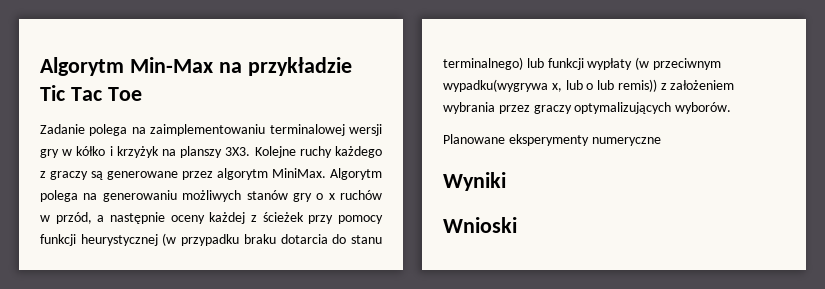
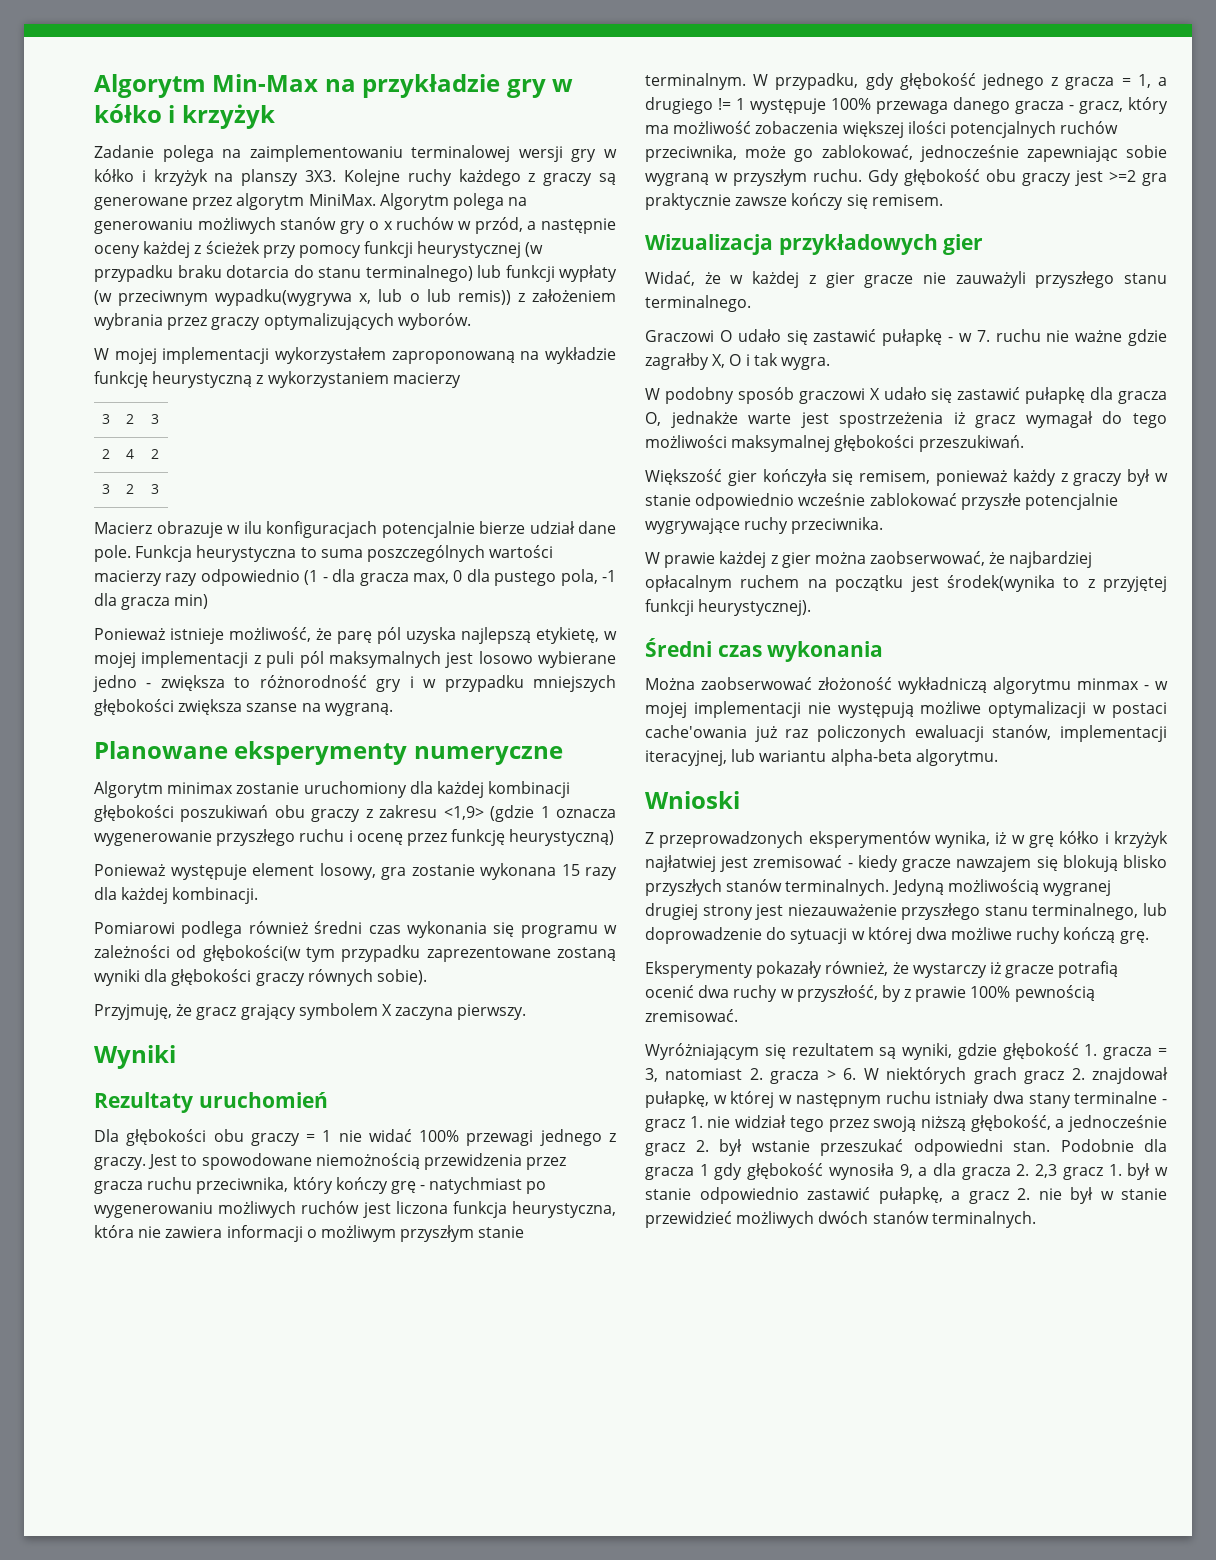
[40,85,142,101] Tic Tac Toe -> [506,79,574,98] [94,104,275,129] gry w kółko i krzyżyk
[443,134,661,146] [443,172,506,191] [443,217,517,233] Planowane eksperymenty numeryczne // Wyniki // Wnioski -> [94,347,616,364] [94,371,461,388] [101,414,110,424] [125,414,134,424] [150,414,159,424] [101,449,110,459] [125,449,134,459] [150,449,159,459] [101,484,110,494] [125,484,134,494] [150,484,159,494] [94,521,616,538] [94,545,554,562] [94,569,617,586] [94,593,209,610] [94,627,617,644] [94,651,616,668] [93,675,616,692] [94,699,393,716] [94,741,563,765] [94,781,571,798] [94,805,617,822] [94,829,615,846] [94,863,617,880] [94,887,259,904] [94,921,617,938] [94,945,616,962] [94,969,427,986] [94,1003,527,1020] [94,1045,176,1069] [94,1092,328,1113] [94,1129,616,1146] [94,1153,567,1170] [94,1177,547,1194] [94,1201,617,1218] [94,1225,525,1242] [645,73,1167,90] [645,97,1168,114] [645,121,1119,138] [645,145,1167,162] [645,169,1167,186] [645,193,943,210] [645,234,984,255] [645,271,1167,288] [645,295,751,312] [645,329,1167,346] [645,353,830,370] [645,387,1167,404] [645,411,1167,428] [645,435,1024,452] [645,469,1168,486] [645,493,1118,510] [645,517,884,534] [645,551,1093,568] [645,575,1167,592] [645,599,812,616] [645,638,884,662] [645,677,1168,694] [645,701,1167,718] [645,725,1167,742] [645,749,998,766] [645,791,740,809] [645,831,1168,848] [645,855,1167,872] [645,879,1111,896] [645,903,1167,920] [645,927,1149,944] [645,961,1119,978] [645,985,1095,1002] [645,1009,738,1022] [645,1043,1167,1060] [645,1067,1168,1084] [645,1091,1167,1108] [645,1115,1167,1132] [645,1139,1167,1156] [645,1163,1168,1180] [645,1187,1167,1204] [645,1211,1036,1228] W mojej implementacji wykorzystałem zaproponowaną na wykładzie funkcję heurystyczną z wykorzystaniem macierzy // 3 | 2 | 3 // 2 | 4 | 2 // 3 | 2 | 3 // Macierz obrazuje w ilu konfiguracjach potencjalnie bierze udział dane pole. Funkcja heurystyczna to suma poszczególnych wartości macierzy razy odpowiednio (1 - dla gracza max, 0 dla pustego pola, -1 dla gracza min) // Ponieważ istnieje możliwość, że parę pól uzyska najlepszą etykietę, w mojej implementacji z puli pól maksymalnych jest losowo wybierane jedno - zwiększa to różnorodność gry i w przypadku mniejszych głębokości zwiększa szanse na wygraną. // Planowane eksperymenty numeryczne // Algorytm minimax zostanie uruchomiony dla każdej kombinacji głębokości poszukiwań obu graczy z zakresu <1,9> (gdzie 1 oznacza wygenerowanie przyszłego ruchu i ocenę przez funkcję heurystyczną) // Ponieważ występuje element losowy, gra zostanie wykonana 15 razy dla każdej kombinacji. // Pomiarowi podlega również średni czas wykonania się programu w zależności od głębokości(w tym przypadku zaprezentowane zostaną wyniki dla głębokości graczy równych sobie). // Przyjmuję, że gracz grający symbolem X zaczyna pierwszy. // Wyniki // Rezultaty uruchomień // Dla głębokości obu graczy = 1 nie widać 100% przewagi jednego z graczy. Jest to spowodowane niemożnością przewidzenia przez gracza ruchu przeciwnika, który kończy grę - natychmiast po wygenerowaniu możliwych ruchów jest liczona funkcja heurystyczna, która nie zawiera informacji o możliwym przyszłym stanie terminalnym. W przypadku, gdy głębokość jednego z gracza = 1, a drugiego != 1 występuje 100% przewaga danego gracza - gracz, który ma możliwość zobaczenia większej ilości potencjalnych ruchów przeciwnika, może go zablokować, jednocześnie zapewniając sobie wygraną w przyszłym ruchu. Gdy głębokość obu graczy jest >=2 gra praktycznie zawsze kończy się remisem. // Wizualizacja przykładowych gier // Widać, że w każdej z gier gracze nie zauważyli przyszłego stanu terminalnego. // Graczowi O udało się zastawić pułapkę - w 7. ruchu nie ważne gdzie zagrałby X, O i tak wygra. // W podobny sposób graczowi X udało się zastawić pułapkę dla gracza O, jednakże warte jest spostrzeżenia iż gracz wymagał do tego możliwości maksymalnej głębokości przeszukiwań. // Większość gier kończyła się remisem, ponieważ każdy z graczy był w stanie odpowiednio wcześnie zablokować przyszłe potencjalnie wygrywające ruchy przeciwnika. // W prawie każdej z gier można zaobserwować, że najbardziej opłacalnym ruchem na początku jest środek(wynika to z przyjętej funkcji heurystycznej). // Średni czas wykonania // Można zaobserwować złożoność wykładniczą algorytmu minmax - w mojej implementacji nie występują możliwe optymalizacji w postaci cache'owania już raz policzonych ewaluacji stanów, implementacji iteracyjnej, lub wariantu alpha-beta algorytmu. // Wnioski // Z przeprowadzonych eksperymentów wynika, iż w grę kółko i krzyżyk najłatwiej jest zremisować - kiedy gracze nawzajem się blokują blisko przyszłych stanów terminalnych. Jedyną możliwością wygranej drugiej strony jest niezauważenie przyszłego stanu terminalnego, lub doprowadzenie do sytuacji w której dwa możliwe ruchy kończą grę. // Eksperymenty pokazały również, że wystarczy iż gracze potrafią ocenić dwa ruchy w przyszłość, by z prawie 100% pewnością zremisować. // Wyróżniającym się rezultatem są wyniki, gdzie głębokość 1. gracza = 3, natomiast 2. gracza > 6. W niektórych grach gracz 2. znajdował pułapkę, w której w następnym ruchu istniały dwa stany terminalne - gracz 1. nie widział tego przez swoją niższą głębokość, a jednocześnie gracz 2. był wstanie przeszukać odpowiedni stan. Podobnie dla gracza 1 gdy głębokość wynosiła 9, a dla gracza 2. 2,3 gracz 1. był w stanie odpowiednio zastawić pułapkę, a gracz 2. nie był w stanie przewidzieć możliwych dwóch stanów terminalnych.

